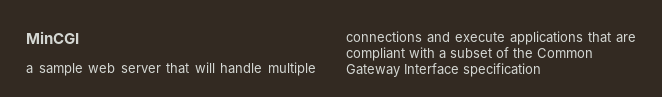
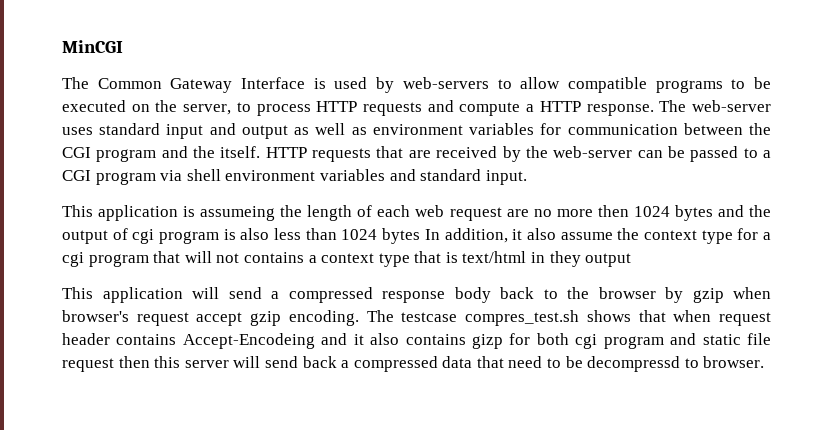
[26,62,317,76] [346,31,636,45] [346,47,593,61] [346,63,541,77] a sample web server that will handle multiple connections and execute applications that are compliant with a subset of the Common Gateway Interface specification -> [62,77,771,93] [62,100,771,116] [62,123,771,139] [62,146,772,162] [62,169,527,185] [62,205,771,221] [62,228,772,244] [62,251,632,267] [62,287,771,303] [62,310,772,326] [62,333,772,349] [62,356,765,372] The Common Gateway Interface is used by web-servers to allow compatible programs to be executed on the server, to process HTTP requests and compute a HTTP response. The web-server uses standard input and output as well as environment variables for communication between the CGI program and the itself. HTTP requests that are received by the web-server can be passed to a CGI program via shell environment variables and standard input. // This application is assumeing the length of each web request are no more then 1024 bytes and the output of cgi program is also less than 1024 bytes In addition, it also assume the context type for a cgi program that will not contains a context type that is text/html in they output // This application will send a compressed response body back to the browser by gzip when browser's request accept gzip encoding. The testcase compres_test.sh shows that when request header contains Accept-Encodeing and it also contains gizp for both cgi program and static file request then this server will send back a compressed data that need to be decompressd to browser.

